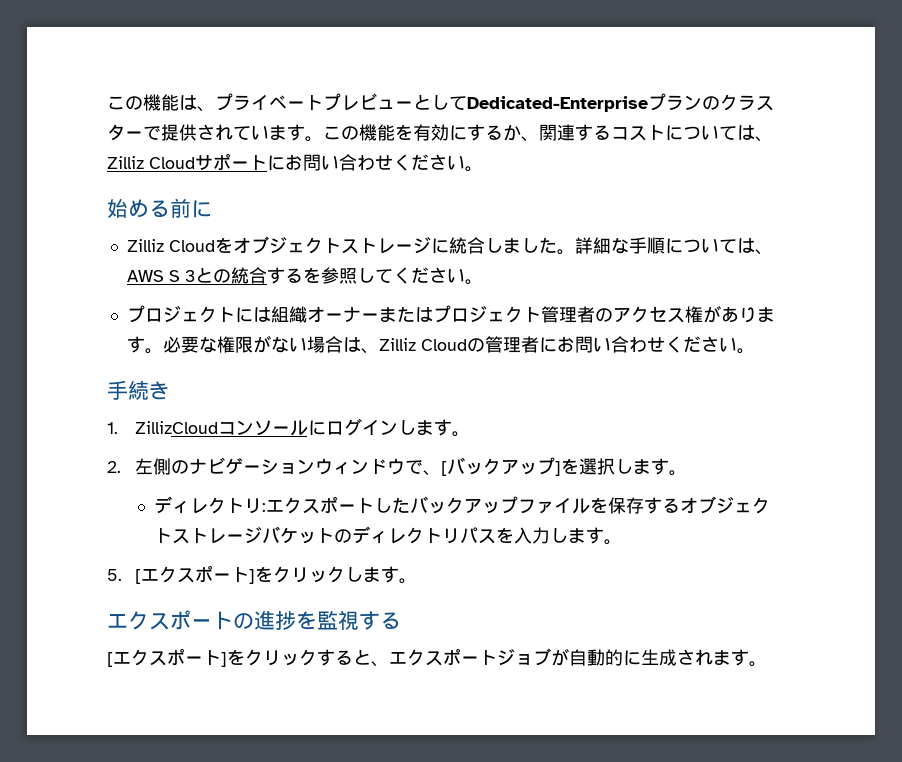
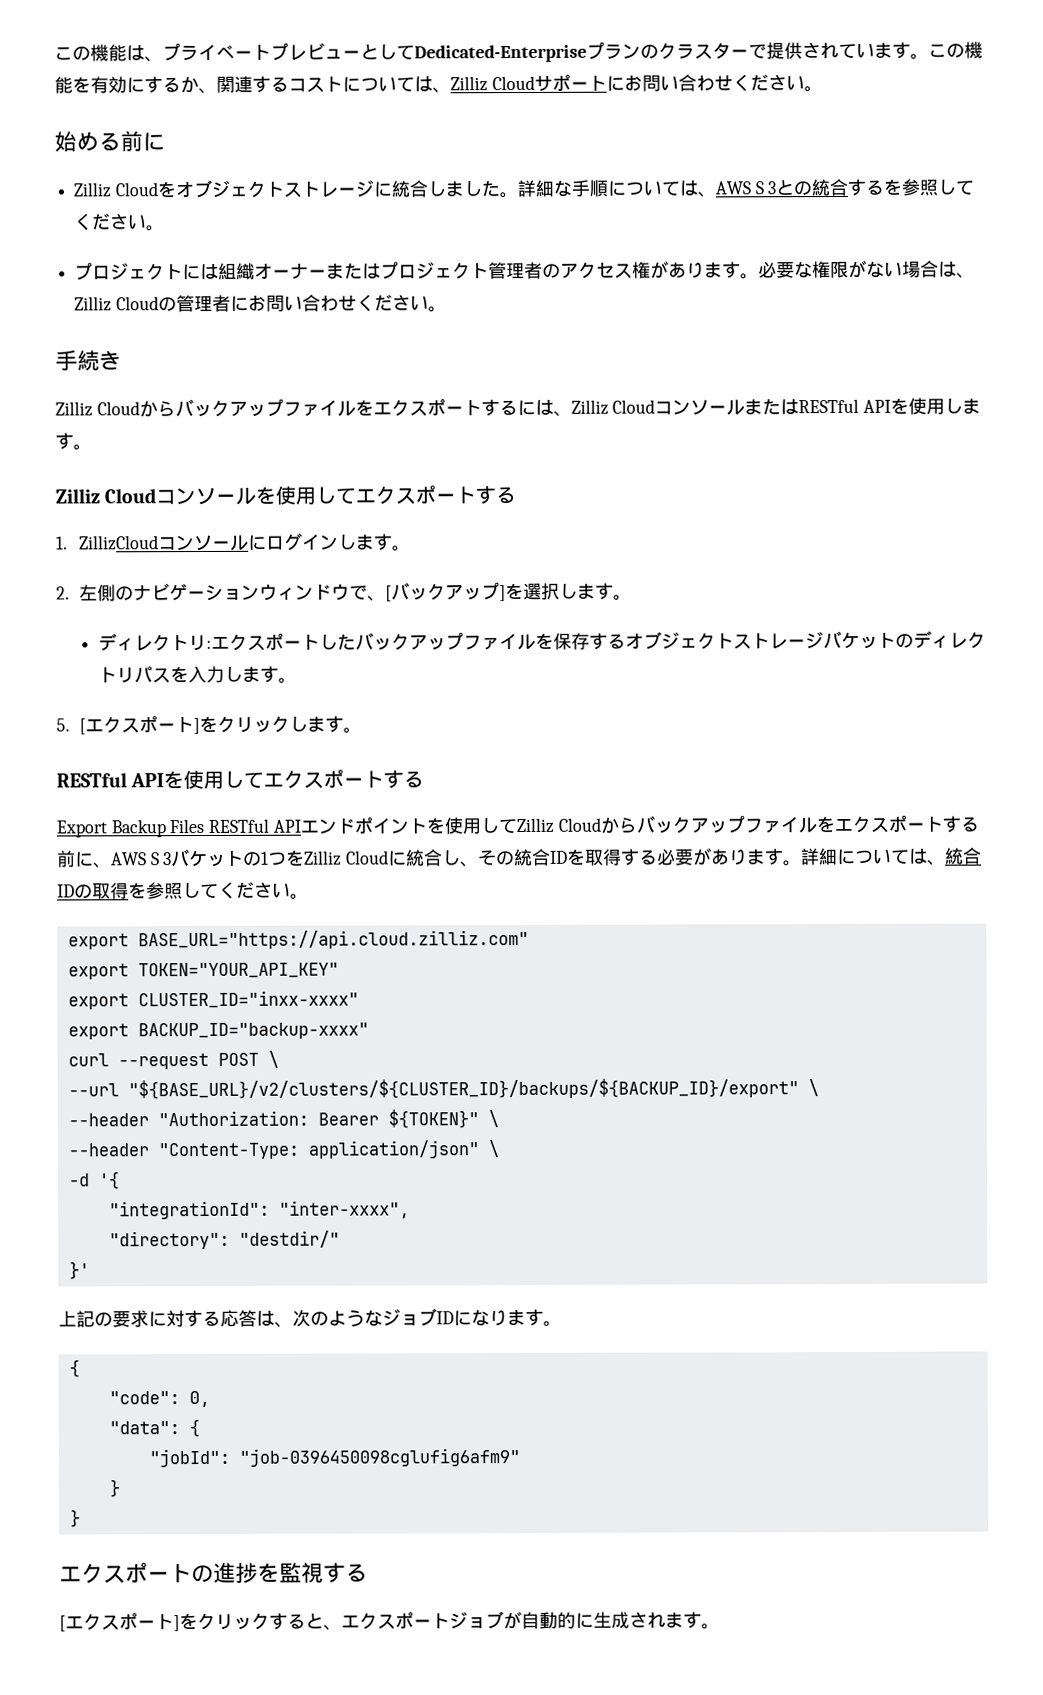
(170, 390) none -> [55,397,982,418] [55,432,92,451] [55,485,517,506] // Zilliz Cloudからバックアップファイルをエクスポートするには、Zilliz CloudコンソールまたはRESTful APIを使用します。 // Zilliz Cloudコンソールを使用してエクスポートする
(417, 581) none -> [56,769,425,790] [56,814,979,838] [57,847,983,869] [57,881,309,900] [67,929,529,950] [67,962,339,980] [67,990,359,1010] [67,1022,369,1040] [67,1050,279,1070] [67,1078,819,1100] [67,1109,499,1129] [67,1140,499,1160] [68,1171,120,1190] [108,1200,410,1220] [108,1230,340,1250] [68,1261,90,1280] [58,1308,562,1328] [68,1359,80,1378] [108,1390,210,1408] [108,1419,200,1438] [148,1448,520,1468] [108,1479,121,1498] [69,1509,81,1528] // RESTful APIを使用してエクスポートする // Export Backup Files RESTful APIエンドポイントを使用してZilliz Cloudからバックアップファイルをエクスポートする前に、AWS S 3バケットの1つをZilliz Cloudに統合し、その統合IDを取得する必要があります。詳細については、統合IDの取得を参照してください。 // export BASE_URL="https://api.cloud.zilliz.com" // export TOKEN="YOUR_API_KEY" // export CLUSTER_ID="inxx-xxxx" // export BACKUP_ID="backup-xxxx" // curl --request POST \ // --url "${BASE_URL}/v2/clusters/${CLUSTER_ID}/backups/${BACKUP_ID}/export" \ // --header "Authorization: Bearer ${TOKEN}" \ // --header "Content-Type: application/json" \ // -d '{ // "integrationId": "inter-xxxx", // "directory": "destdir/" // }' // 上記の要求に対する応答は、次のようなジョブIDになります。 // { // "code": 0, // "data": { // "jobId": "job-0396450098cglufig6afm9" // } // }

